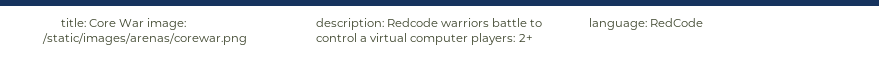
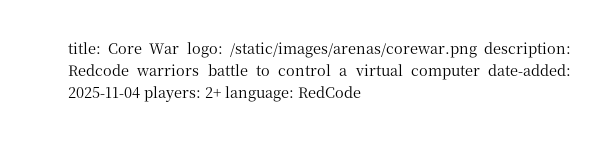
[147,18,187,30] image: -> [186,42,223,58] logo:
(469, 39) none -> [488,64,571,76] [68,87,140,99] date-added: 2025-11-04

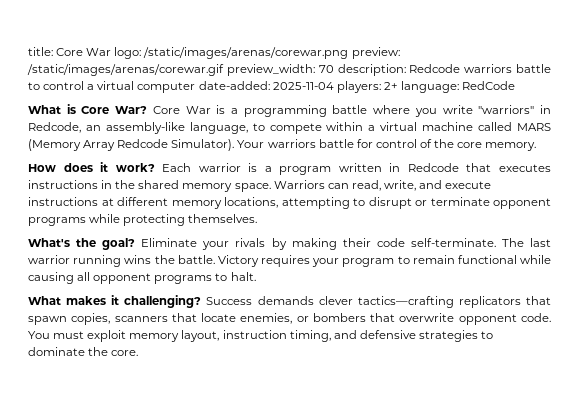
(477, 50) none -> [351,47,400,59] [27,64,334,76] preview: /static/images/arenas/corewar.gif preview_width: 70
(361, 92) none -> [28,104,551,117] [28,122,551,134] [28,139,537,151] [28,162,552,175] [28,180,492,192] [28,197,551,209] [28,214,258,226] [28,238,551,250] [28,255,552,267] [28,272,256,284] [28,295,551,308] [28,313,551,325] [28,330,494,342] [28,347,139,356] // What is Core War? Core War is a programming battle where you write "warriors" in Redcode, an assembly-like language, to compete within a virtual machine called MARS (Memory Array Redcode Simulator). Your warriors battle for control of the core memory. // How does it work? Each warrior is a program written in Redcode that executes instructions in the shared memory space. Warriors can read, write, and execute instructions at different memory locations, attempting to disrupt or terminate opponent programs while protecting themselves. // What's the goal? Eliminate your rivals by making their code self-terminate. The last warrior running wins the battle. Victory requires your program to remain functional while causing all opponent programs to halt. // What makes it challenging? Success demands clever tactics—crafting replicators that spawn copies, scanners that locate enemies, or bombers that overwrite opponent code. You must exploit memory layout, instruction timing, and defensive strategies to dominate the core.

